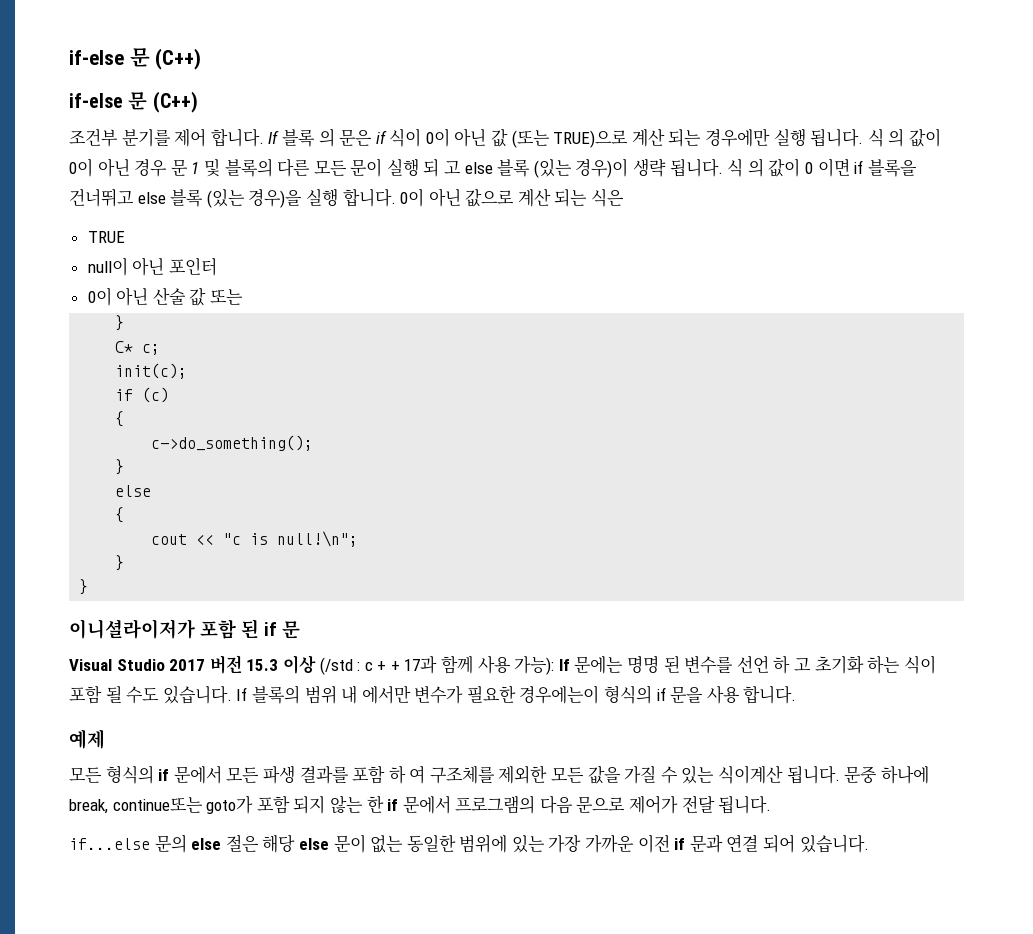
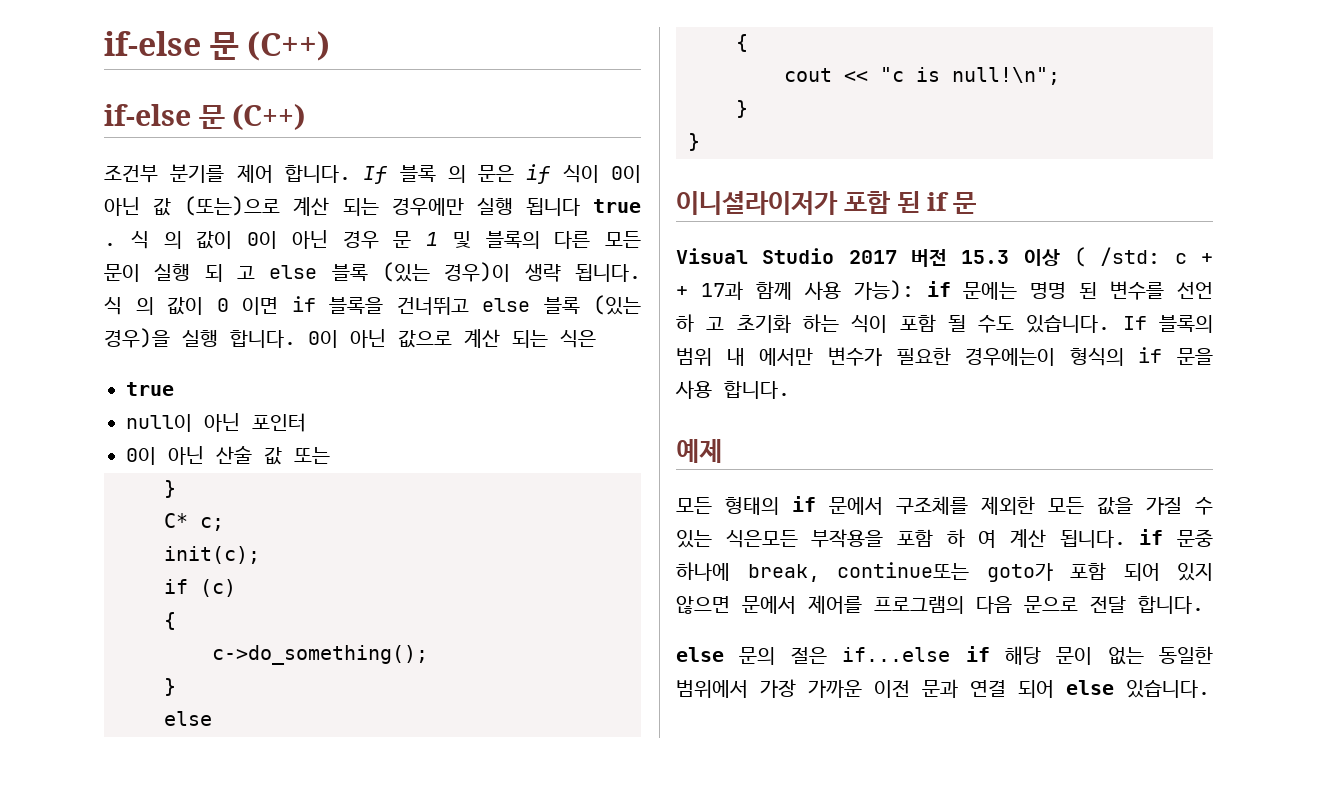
[511,130,629,148] (또는 TRUE)으로 -> [184,196,281,216] (또는)으로
[810,129,864,147] 됩니다. -> [525,198,641,216] [104,243,116,246] 됩니다 true .
[87,231,125,243] TRUE -> [126,382,174,396] true
[319,657,361,675] (/std : -> [1074,247,1161,267] ( /std:
[558,659,570,671] If -> [926,281,951,297] if
[105,765,426,784] 형식의 if 문에서 모든 파생 결과를 포함 하 여 -> [725,496,883,515] 형태의 if 문에서
[718,765,840,784] 식이계산 됩니다. -> [725,529,1164,548] 식은모든 부작용을 포함 하 여 계산 됩니다. if
[293,795,772,814] [69,834,329,853] 되지 않는 한 if 문에서 프로그램의 다음 문으로 제어가 전달 됩니다. // if...else 문의 else 절은 해당 else -> [1123,563,1213,581] [676,595,1204,614] [676,646,1041,665] 되어 있지 않으면 문에서 제어를 프로그램의 다음 문으로 전달 합니다. // else 문의 절은 if...else if 해당
[459,835,545,853] 범위에 있는 -> [676,680,748,698] 범위에서
[674,838,686,850] if -> (910, 689) none
(796, 843) none -> [1066,680,1114,695] else

